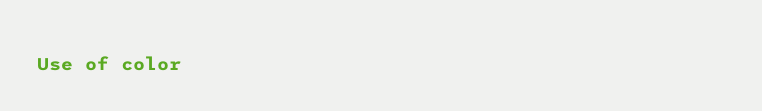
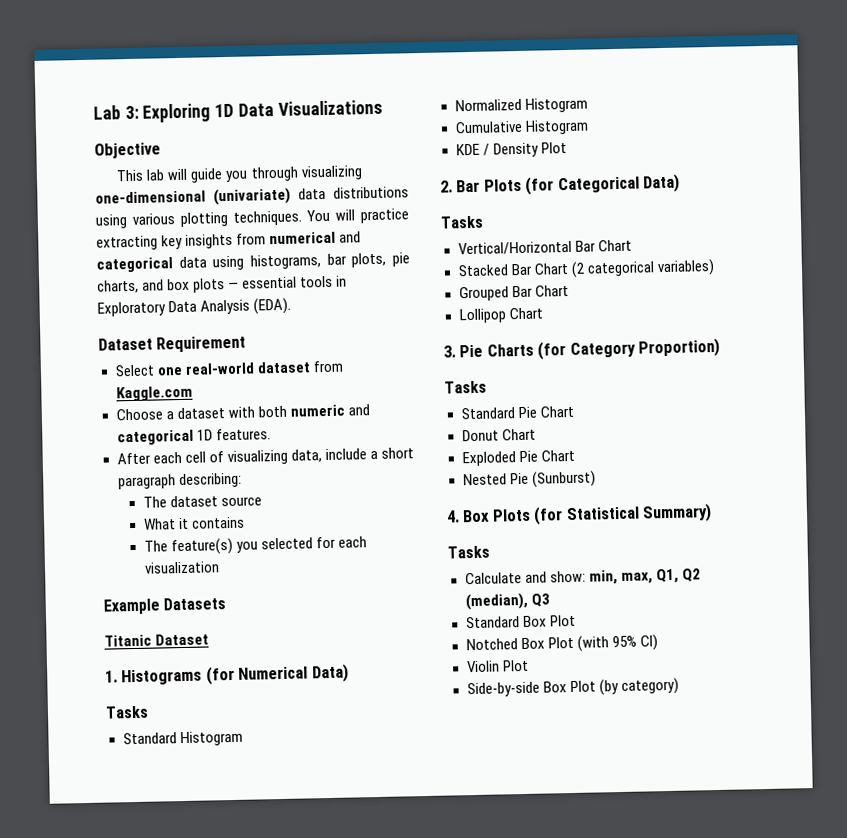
[37,56,181,71] Use of color -> [93,99,383,123] [94,142,161,159] [116,165,363,183] [95,186,409,206] [95,208,409,229] [96,231,362,251] [96,252,410,273] [97,275,348,294] [97,297,292,317] [98,335,247,353] [114,360,344,377] [115,385,193,402] [115,404,370,421] [116,428,271,446] [116,447,414,466] [117,472,242,490] [142,495,262,508] [142,516,245,530] [143,536,368,556] [143,561,220,574] [103,597,227,615] [104,633,210,647] [105,663,349,686] [105,705,149,719] [122,730,243,747] [454,97,588,113] [454,119,589,135] [455,141,567,158] [440,173,681,195] [440,215,484,229] [457,239,632,256] [457,258,715,278] [458,284,569,302] [458,307,543,324] [443,337,721,360] [444,380,487,394] [460,405,574,420] [461,428,536,442] [461,449,575,467] [462,470,596,488] [446,503,713,525] [447,545,490,559] [464,568,701,585] [464,592,550,611] [465,614,576,629] [465,634,658,652] [465,659,529,673] [466,677,679,698] Lab 3: Exploring 1D Data Visualizations // Objective // This lab will guide you through visualizing one-dimensional (univariate) data distributions using various plotting techniques. You will practice extracting key insights from numerical and categorical data using histograms, bar plots, pie charts, and box plots — essential tools in Exploratory Data Analysis (EDA). // Dataset Requirement // Select one real-world dataset from Kaggle.com // Choose a dataset with both numeric and categorical 1D features. // After each cell of visualizing data, include a short paragraph describing: // The dataset source // What it contains // The feature(s) you selected for each visualization // Example Datasets // Titanic Dataset // 1. Histograms (for Numerical Data) // Tasks // Standard Histogram // Normalized Histogram // Cumulative Histogram // KDE / Density Plot // 2. Bar Plots (for Categorical Data) // Tasks // Vertical/Horizontal Bar Chart // Stacked Bar Chart (2 categorical variables) // Grouped Bar Chart // Lollipop Chart // 3. Pie Charts (for Category Proportion) // Tasks // Standard Pie Chart // Donut Chart // Exploded Pie Chart // Nested Pie (Sunburst) // 4. Box Plots (for Statistical Summary) // Tasks // Calculate and show: min, max, Q1, Q2 (median), Q3 // Standard Box Plot // Notched Box Plot (with 95% CI) // Violin Plot // Side-by-side Box Plot (by category)

